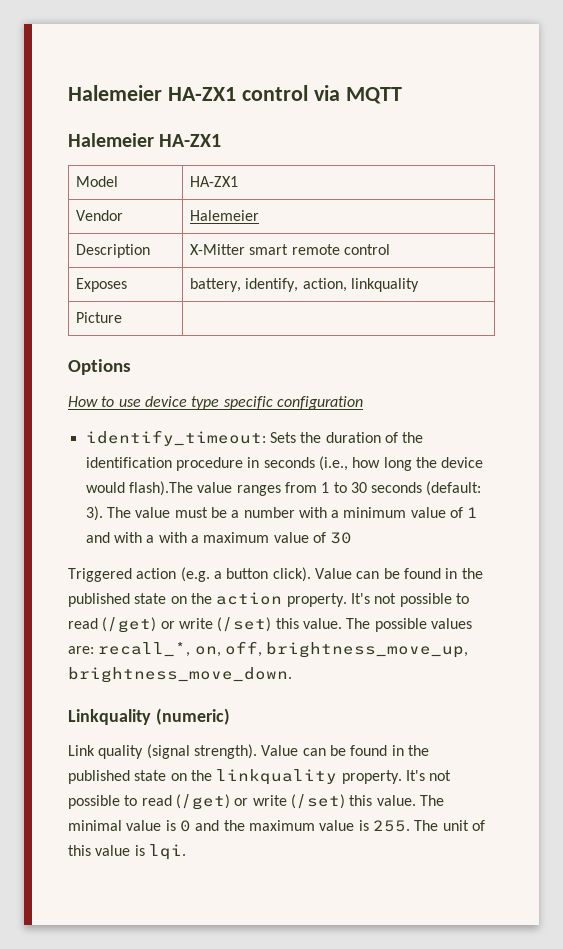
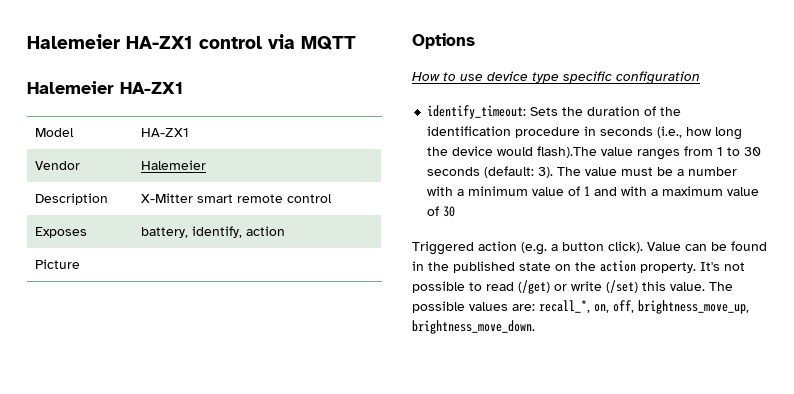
[302,278,419,292] action, linkquality -> [246,226,286,236] action
[158,532,199,543] with a -> (659, 192) none
[68,708,230,725] [68,744,429,759] [68,769,452,785] [68,794,444,810] [68,820,485,832] [68,844,186,860] // Linkquality (numeric) // Link quality (signal strength). Value can be found in the published state on the linkquality property. It's not possible to read (/get) or write (/set) this value. The minimal value is 0 and the maximum value is 255. The unit of this value is lqi. -> (535, 327) none

